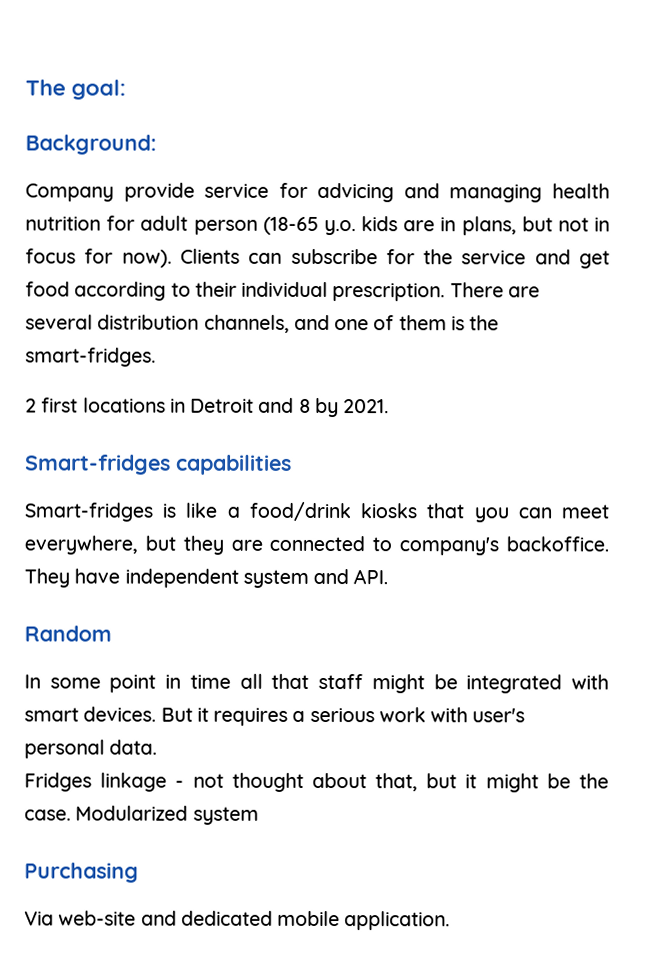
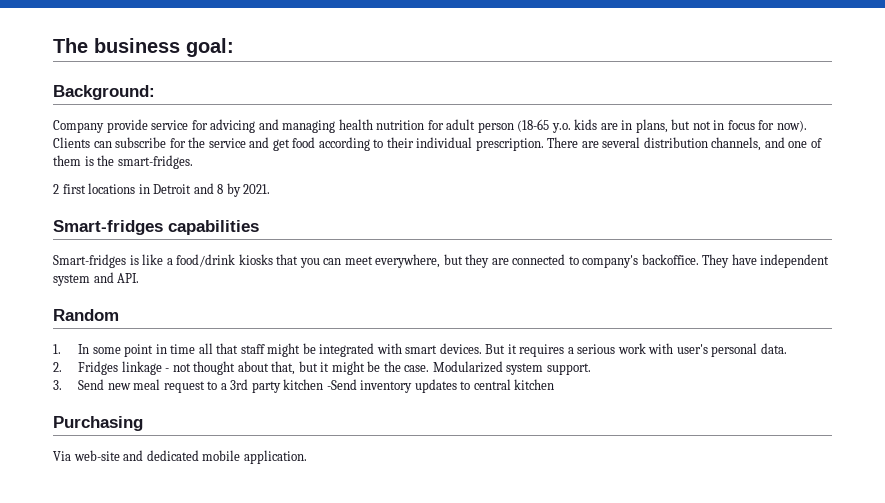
(66, 87) none -> [94,38,180,53] business
(112, 633) none -> [53,344,61,354] 1.
(158, 747) none -> [53,362,62,372] 2.
(259, 815) none -> [546,363,591,375] [53,379,555,393] support. // 3. Send new meal request to a 3rd party kitchen -Send inventory updates to central kitchen

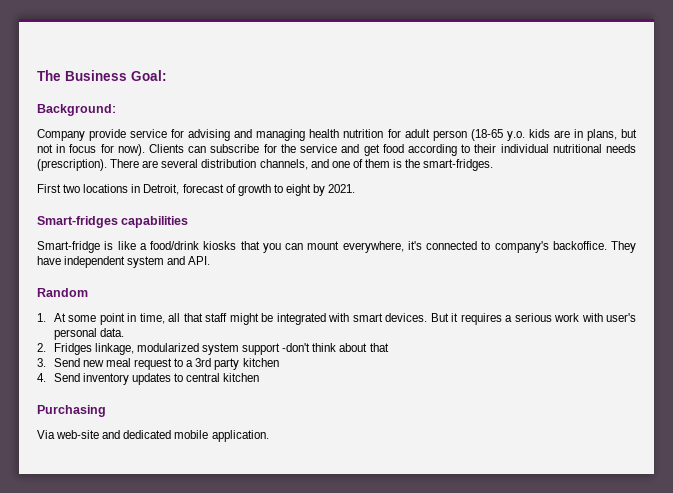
[94,38,234,57] business goal: -> [65,70,167,81] Business Goal:
[210,119,256,133] advicing -> [188,129,231,141] advising
[475,138,544,151] prescription. -> [552,144,637,153] [37,159,107,171] nutritional needs (prescription).
[53,183,224,194] 2 first locations in Detroit and 8 -> [37,184,311,196] First two locations in Detroit, forecast of growth to eight
[53,254,126,268] Smart-fridges -> [37,241,100,253] Smart-fridge
[344,254,509,268] meet everywhere, but they are -> [307,241,422,253] mount everywhere, it's
[78,344,90,354] In -> [53,313,66,322] At
[170,344,196,354] time -> [139,313,165,324] time,
[121,361,591,375] linkage - not thought about that, but it might be the case. Modularized system support. -> [94,343,389,355] linkage, modularized system support -don't think about that
[326,379,357,390] -Send -> [37,373,80,382] // 4. Send

